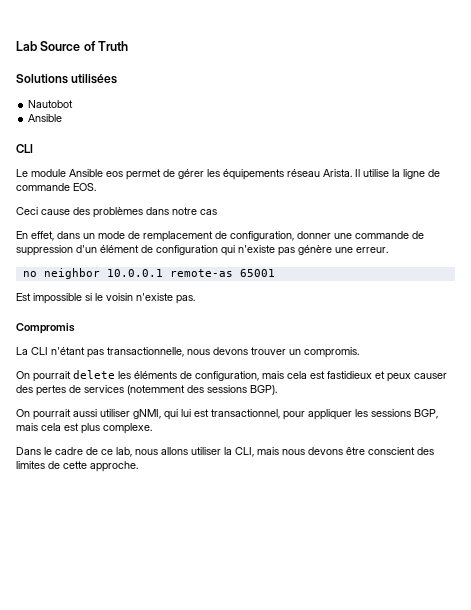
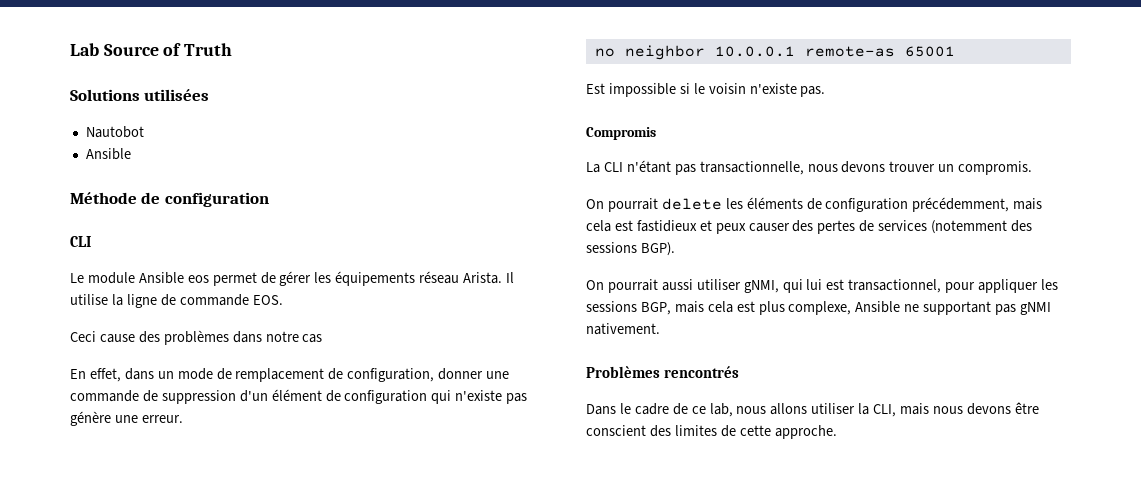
(63, 118) none -> [70,192,269,207] // Méthode de configuration
[195,371,259,381] configuration, -> [825,197,1010,212] configuration précédemment,
[103,423,152,434] complexe. -> [788,301,1052,315] [586,323,660,335] [586,366,740,378] complexe, Ansible ne supportant pas gNMI nativement. // Problèmes rencontrés

